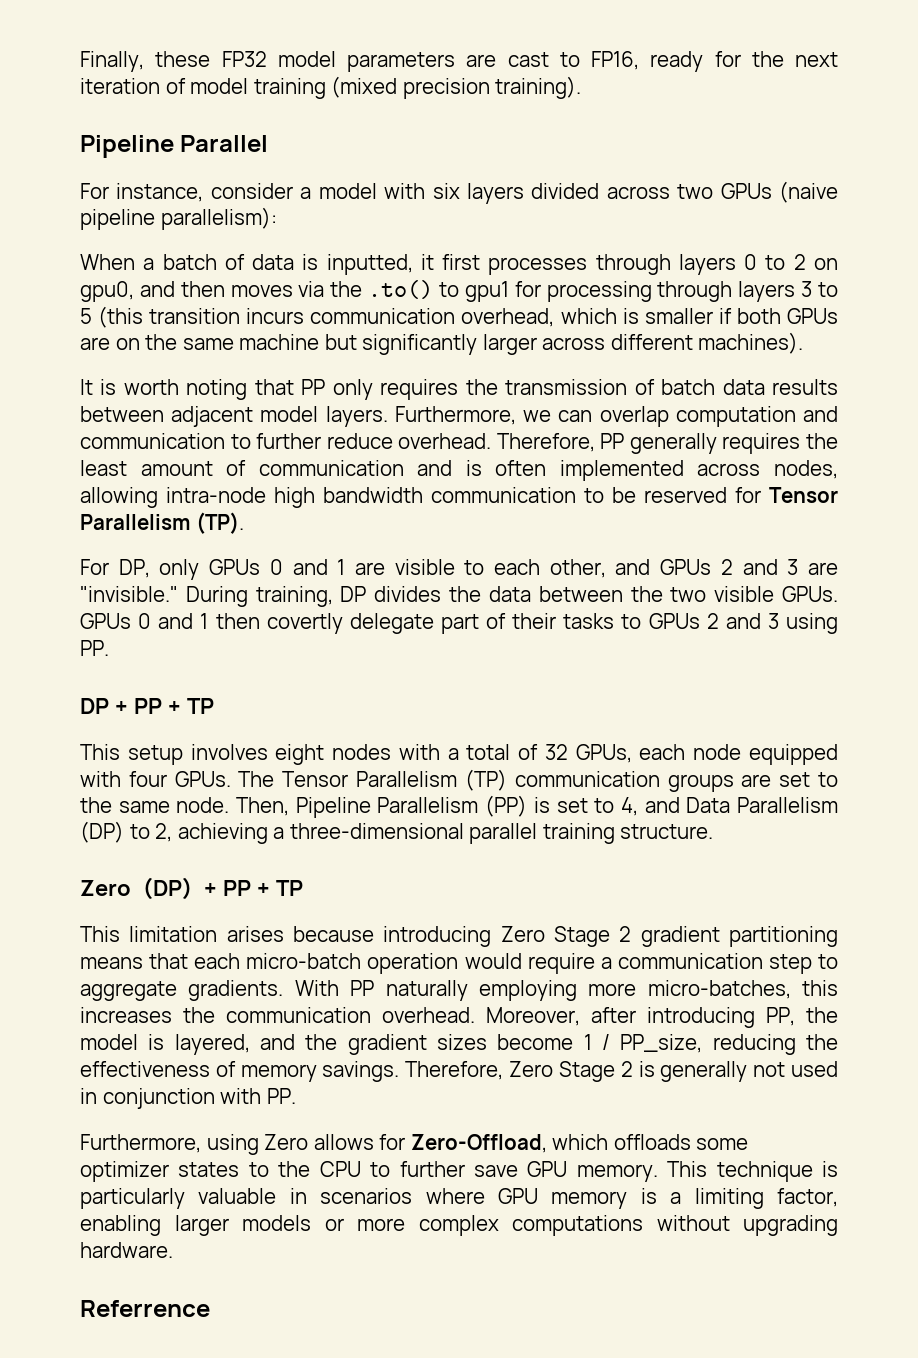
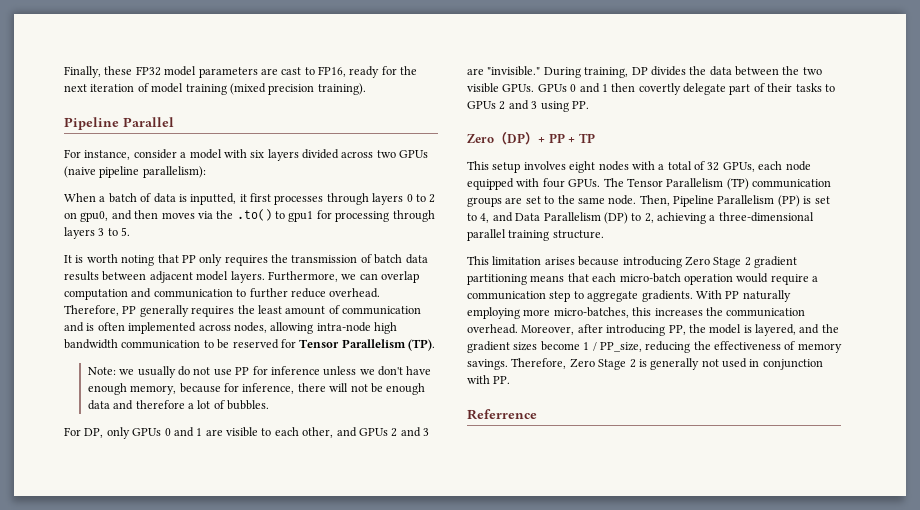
[80,306,839,328] [80,332,804,355] 5 (this transition incurs communication overhead, which is smaller if both GPUs are on the same machine but significantly larger across different machines). -> [121,227,131,236] 5.
(244, 523) none -> [87,366,432,378] [87,383,426,395] [87,400,270,410] // Note: we usually do not use PP for inference unless we don't have enough memory, because for inference, there will not be enough data and therefore a lot of bubbles.
[80,698,109,714] DP -> [467,132,538,145] Zero（DP）
[80,877,303,899] // Zero（DP）+ PP + TP -> (604, 234) none
[80,1134,749,1155] [80,1161,838,1182] [80,1188,838,1209] [80,1215,838,1236] [80,1242,173,1258] // Furthermore, using Zero allows for Zero-Offload, which offloads some optimizer states to the CPU to further save GPU memory. This technique is particularly valuable in scenarios where GPU memory is a limiting factor, enabling larger models or more complex computations without upgrading hardware. -> (511, 380) none

